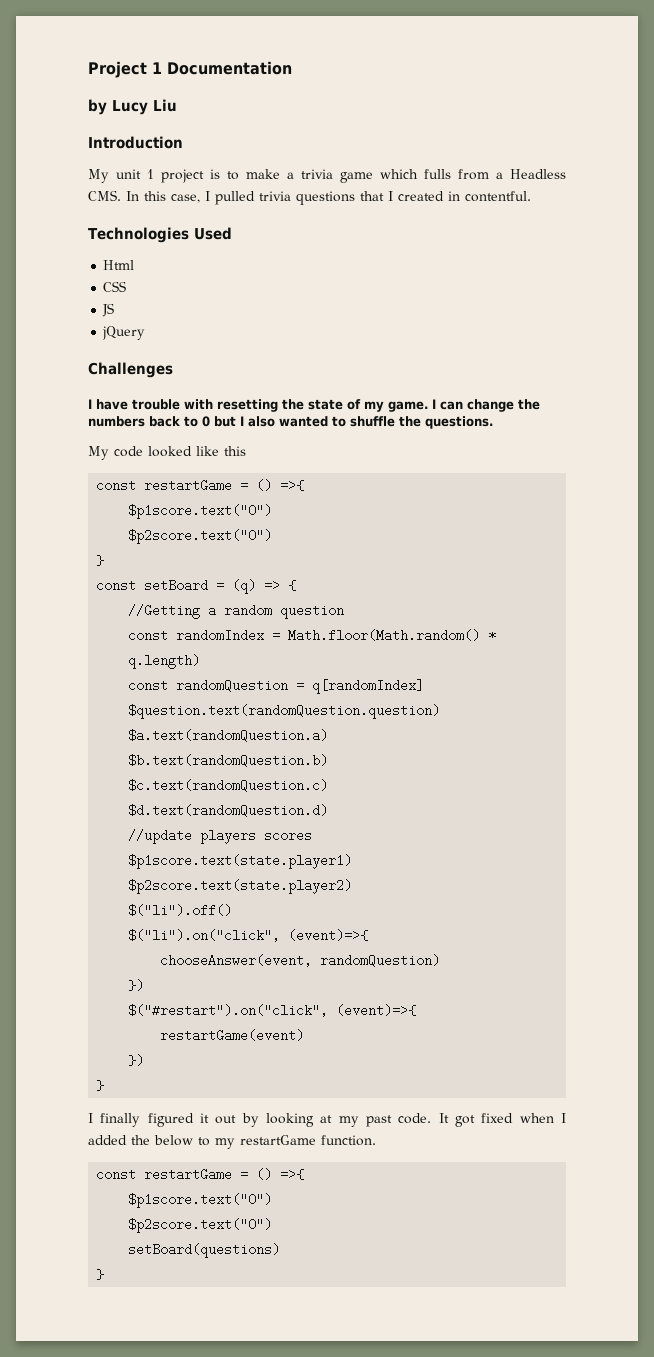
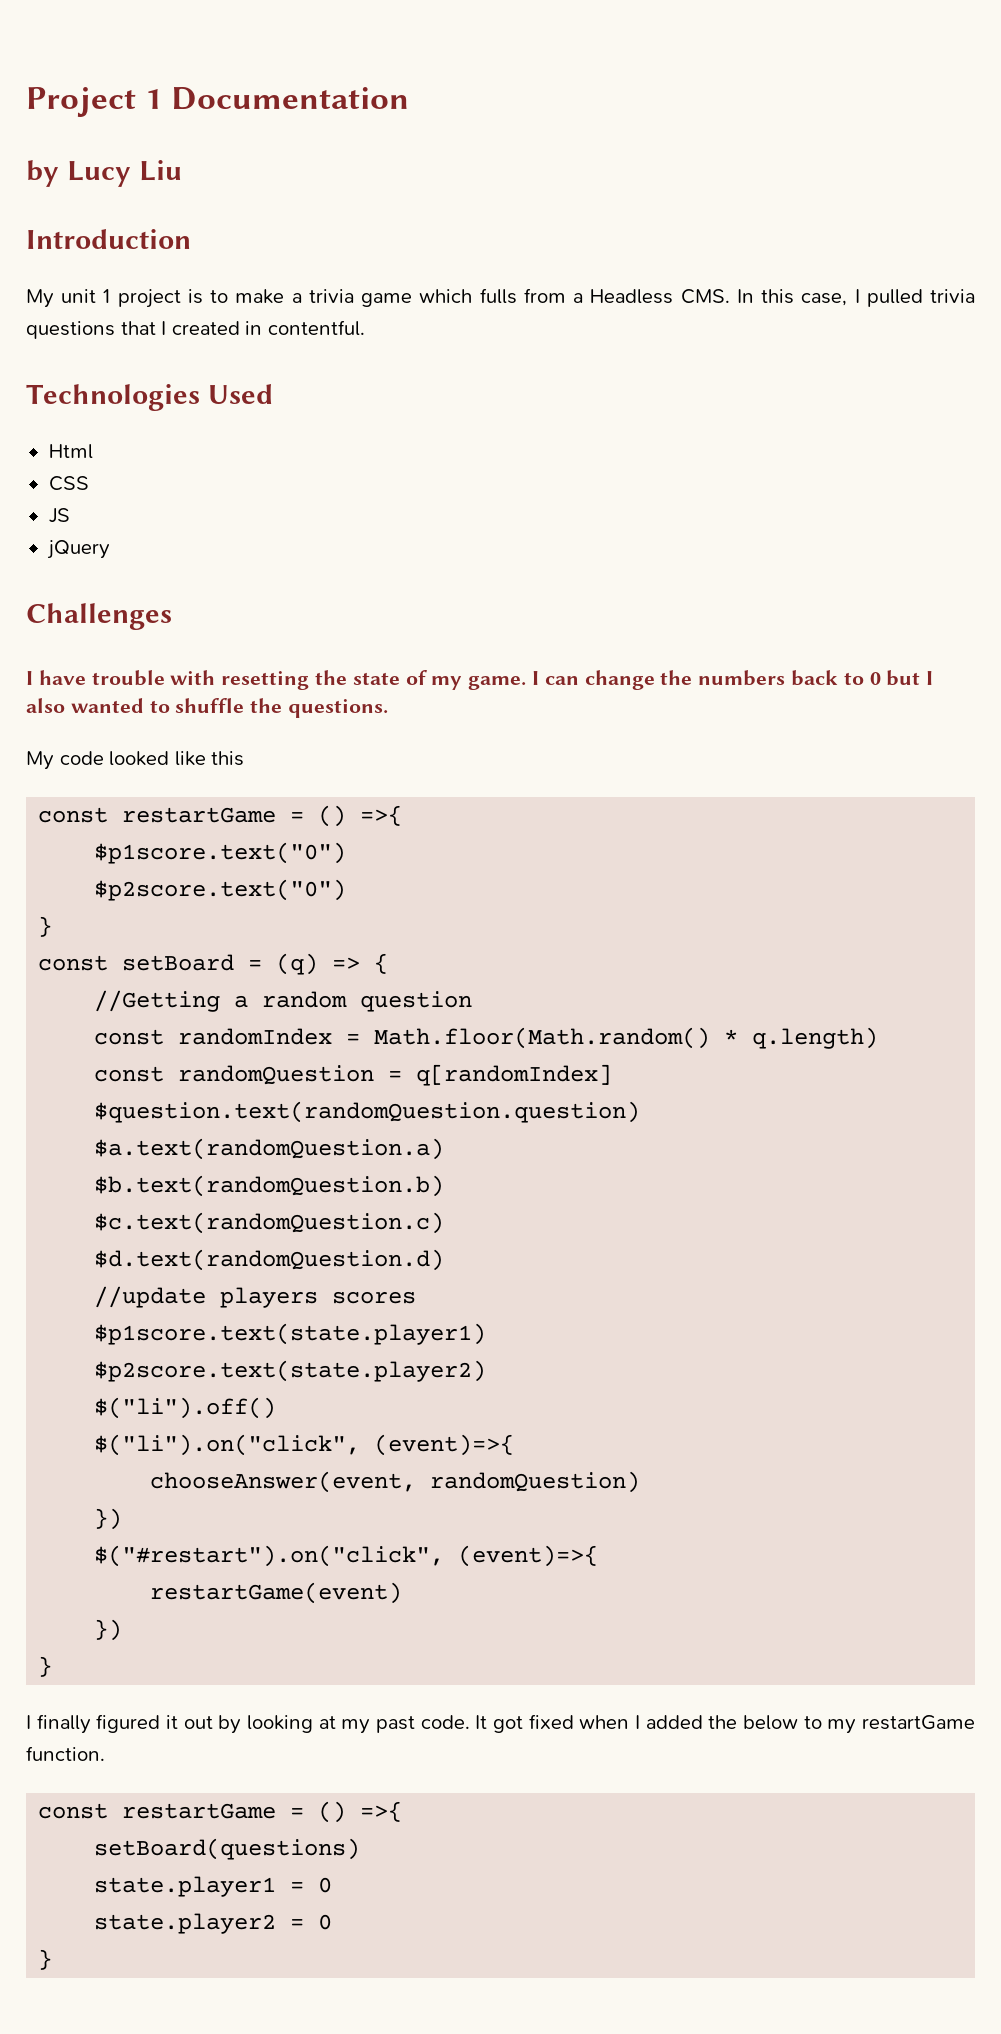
[128,1193,273,1208] [128,1218,273,1233] // $p1score.text("0") // $p2score.text("0") -> (403, 1811) none
(281, 1250) none -> [94,1876,333,1897] [94,1913,333,1934] // state.player1 = 0 // state.player2 = 0

